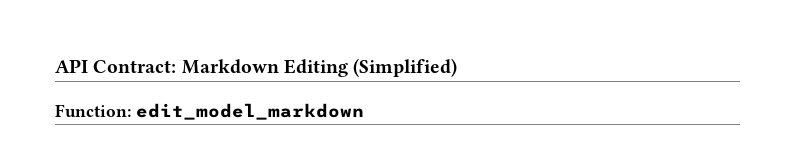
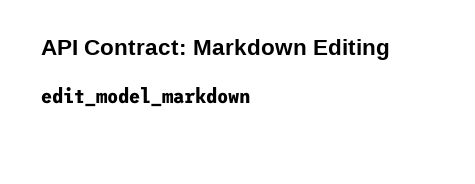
[353,58,458,77] [55,104,131,117] (Simplified) // Function: -> (391, 49) //

